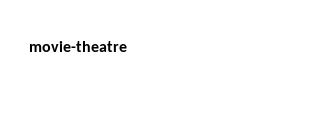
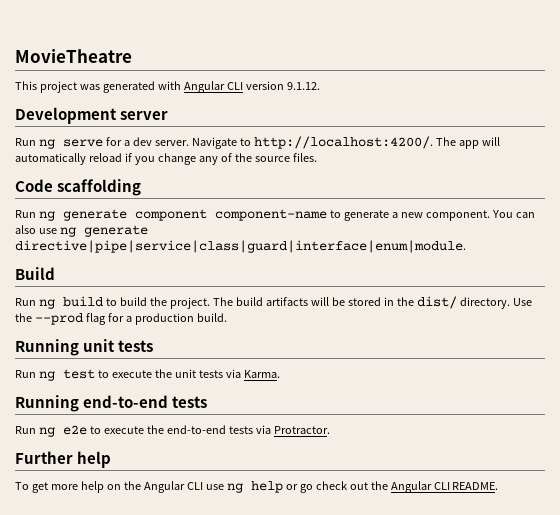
[29,41,127,52] movie-theatre -> [15,49,132,63] [15,81,320,93] [15,107,169,124] [15,136,500,149] [15,153,317,165] [15,179,142,196] [15,209,535,221] [15,225,148,237] [15,240,466,253] [15,267,55,280] [15,296,532,309] [15,313,227,325] [15,339,154,356] [15,369,280,381] [15,395,208,412] [15,425,330,437] [15,451,112,468] [15,481,499,493] MovieTheatre // This project was generated with Angular CLI version 9.1.12. // Development server // Run ng serve for a dev server. Navigate to http://localhost:4200/. The app will automatically reload if you change any of the source files. // Code scaffolding // Run ng generate component component-name to generate a new component. You can also use ng generate directive|pipe|service|class|guard|interface|enum|module. // Build // Run ng build to build the project. The build artifacts will be stored in the dist/ directory. Use the --prod flag for a production build. // Running unit tests // Run ng test to execute the unit tests via Karma. // Running end-to-end tests // Run ng e2e to execute the end-to-end tests via Protractor. // Further help // To get more help on the Angular CLI use ng help or go check out the Angular CLI README.

